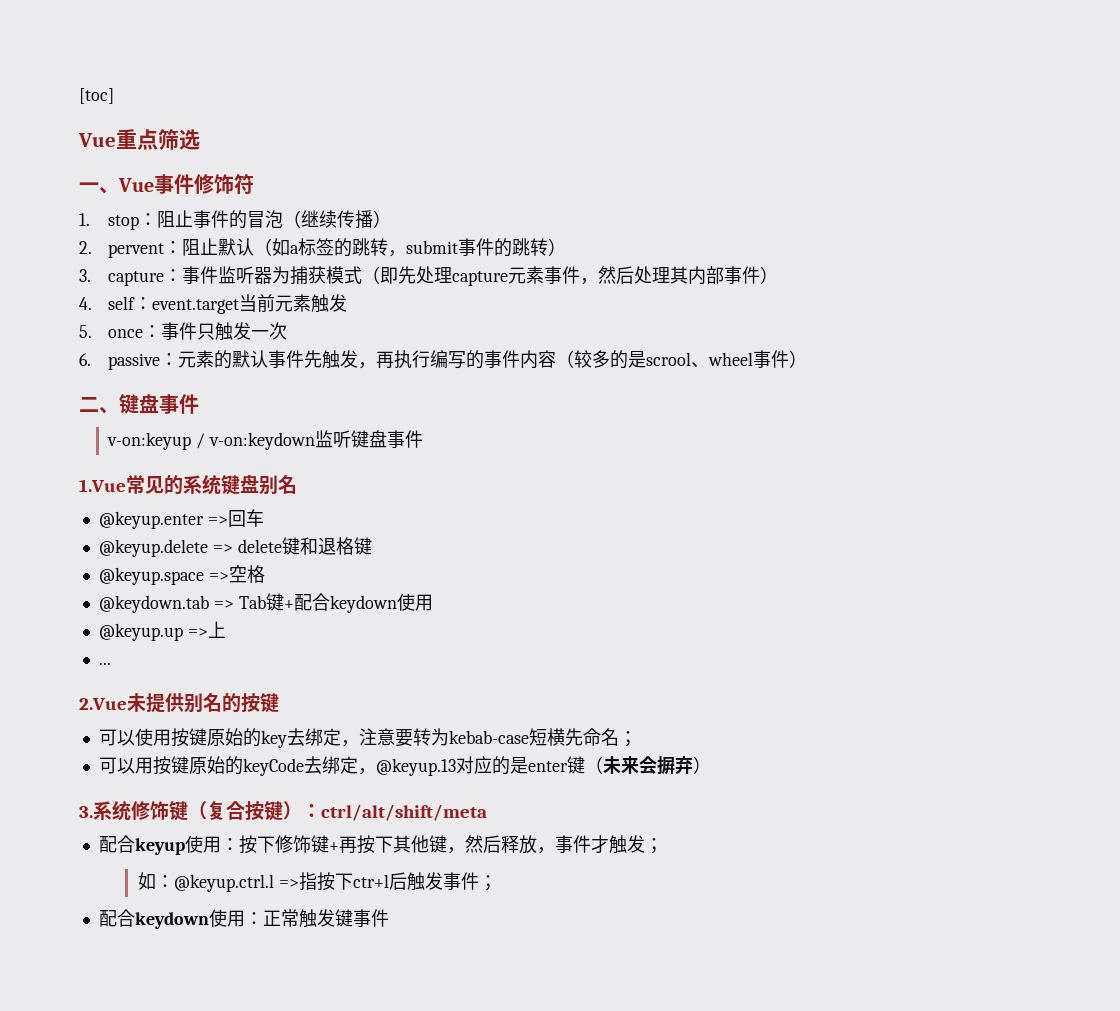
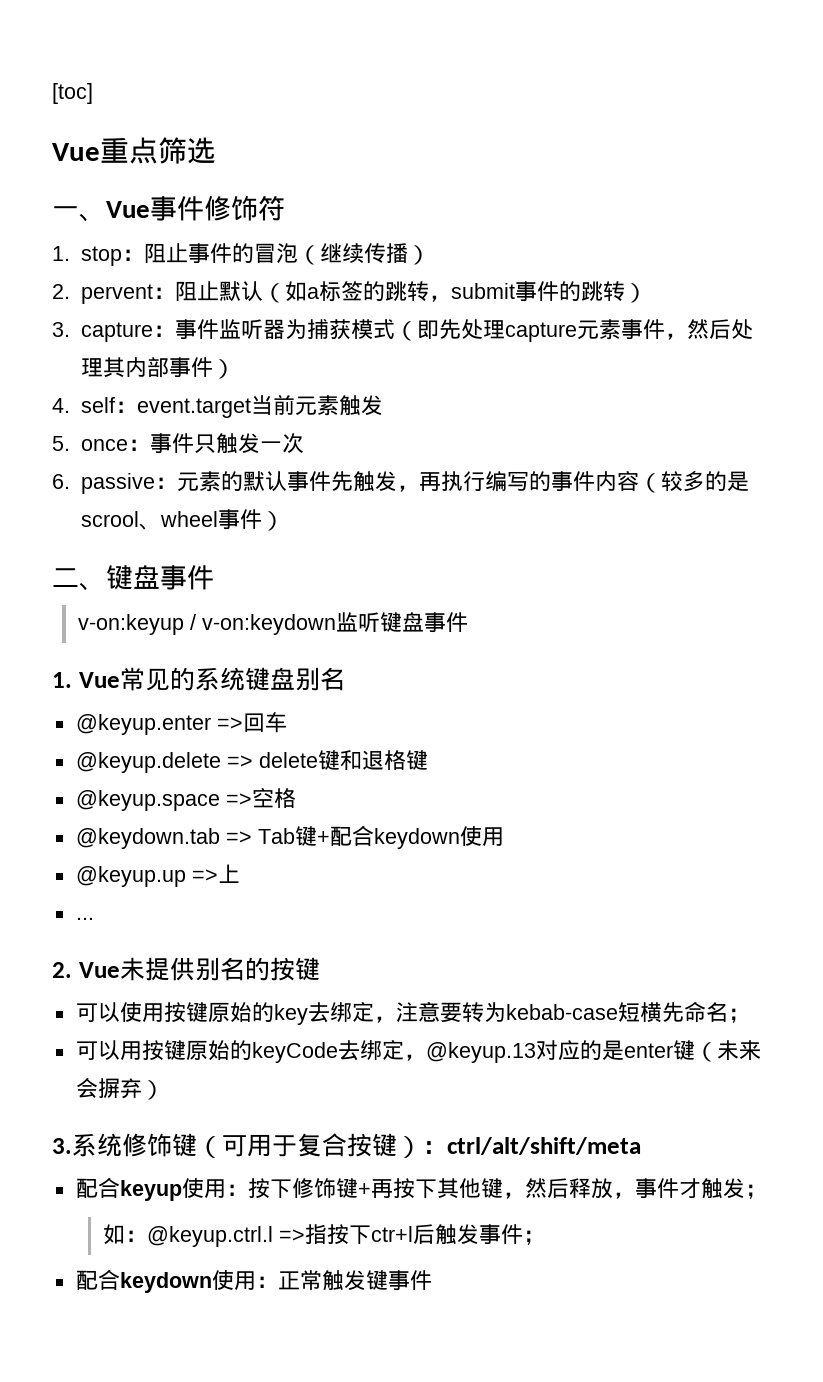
[79,479,126,492] 1.Vue -> [52,672,120,688] 1. Vue
[79,698,127,710] 2.Vue -> [52,962,120,978] 2. Vue
(207, 810) none -> [222,1134,297,1157] 可用于

